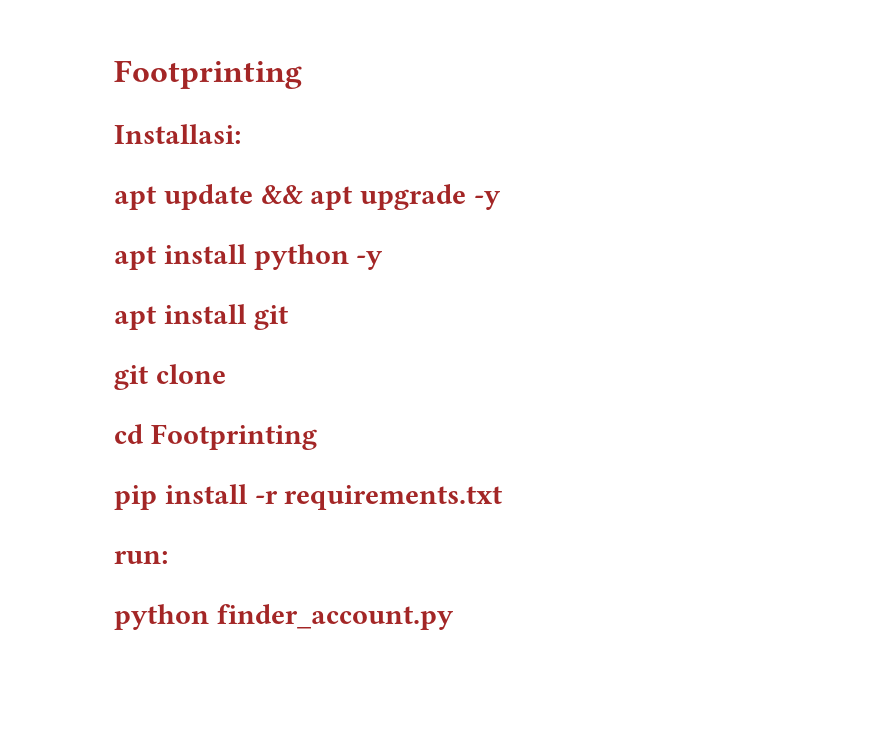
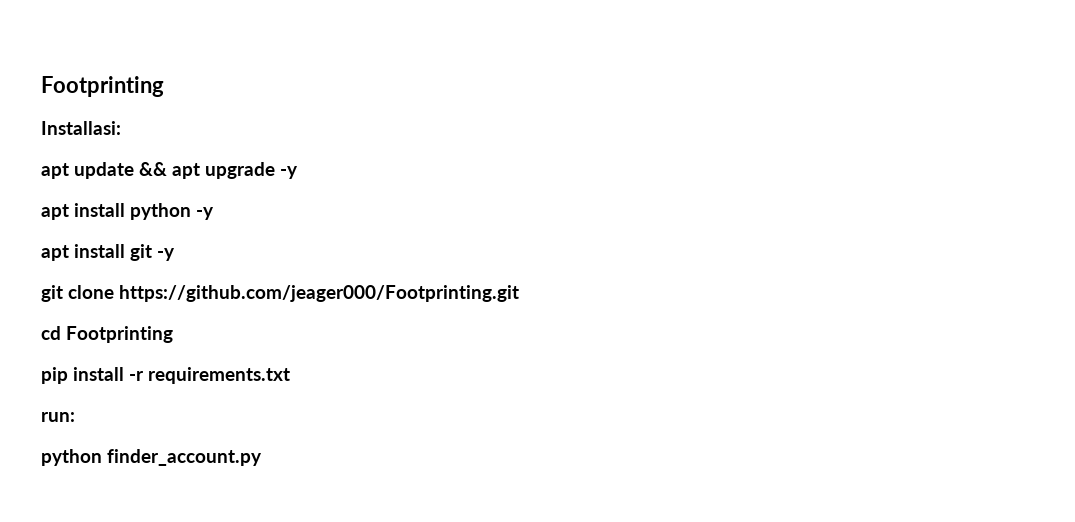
(288, 317) none -> [157,248,175,261] -y
(226, 374) none -> [119,285,519,302] https://github.com/jeager000/Footprinting.git

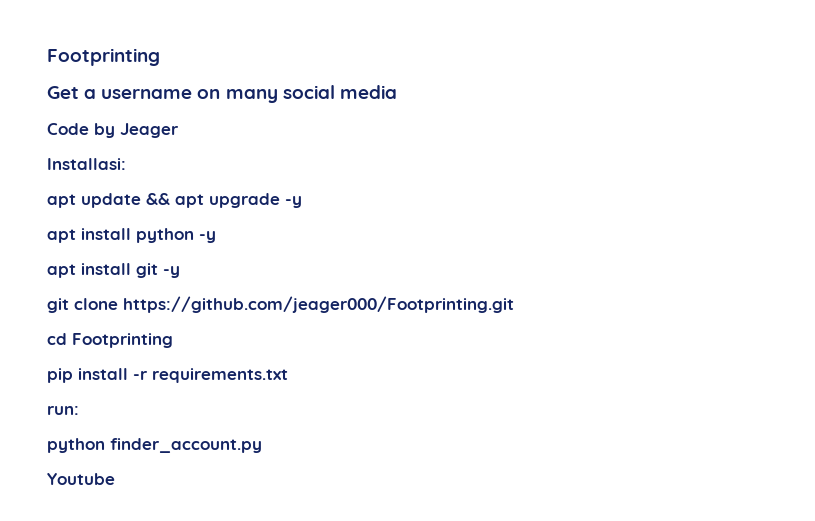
[41,76,164,97] Footprinting -> [47,48,160,66] [47,85,397,103] [47,123,179,138] Footprinting // Get a username on many social media // Code by Jeager
(262, 457) none -> [47,473,115,485] // Youtube

